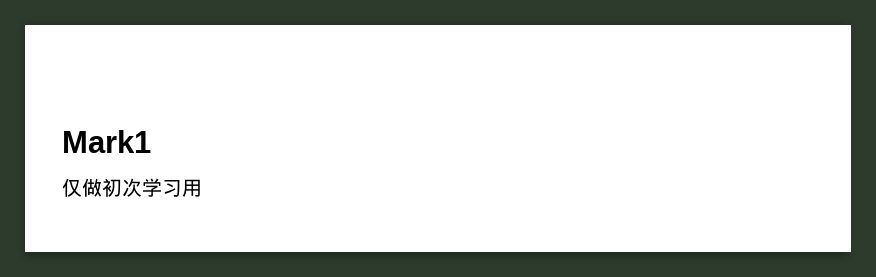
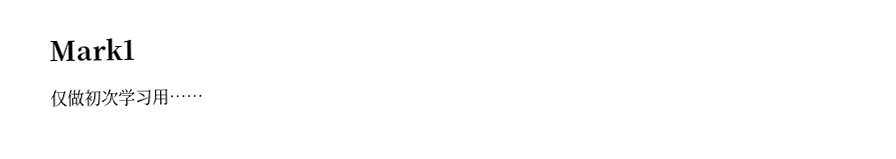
(202, 188) none -> [169,94,204,104] ……

